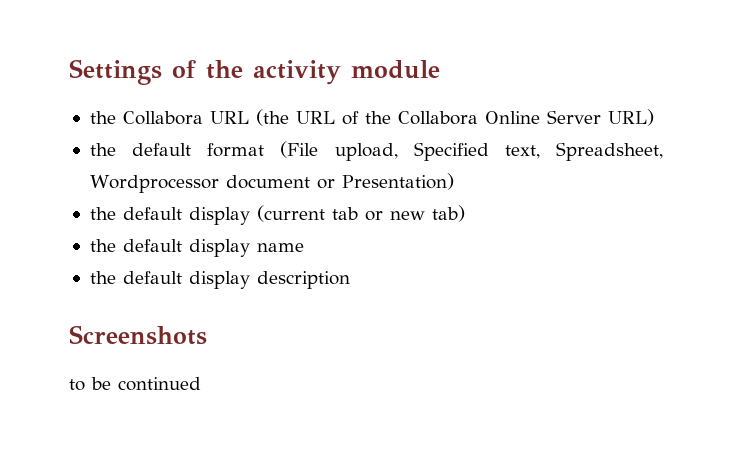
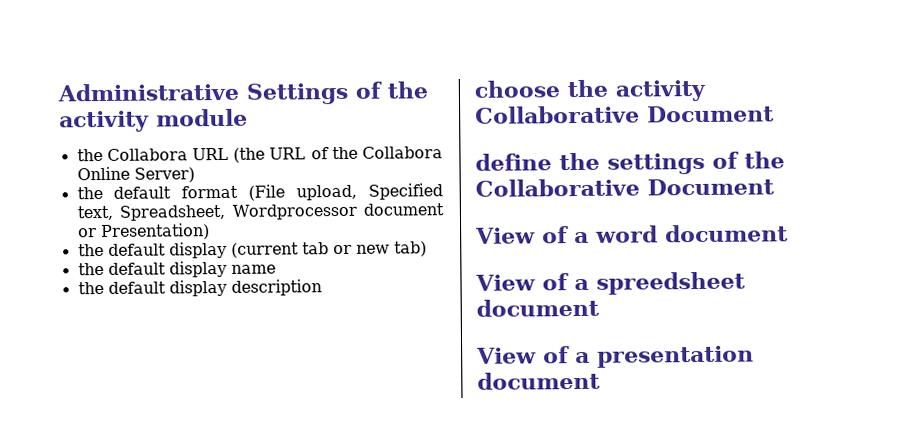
(69, 72) none -> [57,82,239,102] Administrative
[546,109,654,126] Server URL) -> [133,167,195,183] Server)
[69,325,207,345] [69,377,201,391] Screenshots // to be continued -> [474,79,707,102] [475,105,775,124] [475,151,785,175] [475,178,775,197] [475,224,789,244] [475,271,746,295] [476,298,600,317] [476,345,754,368] [477,371,601,390] choose the activity Collaborative Document // define the settings of the Collaborative Document // View of a word document // View of a spreedsheet document // View of a presentation document

